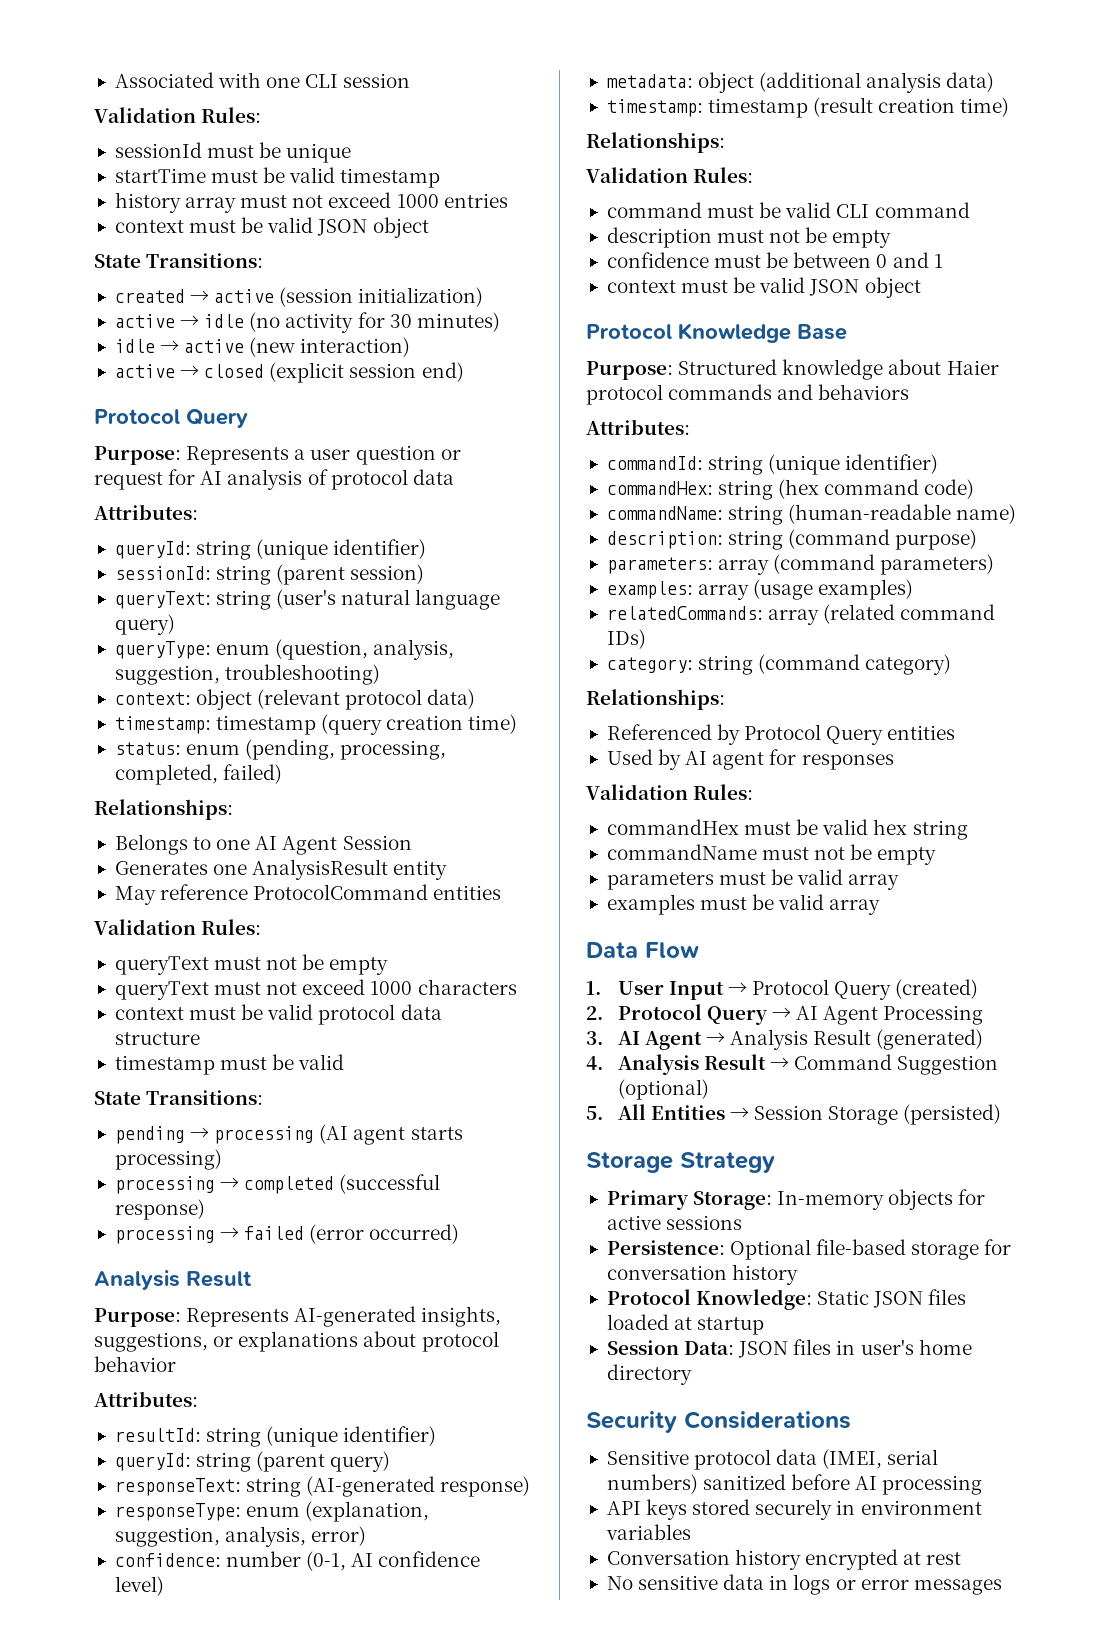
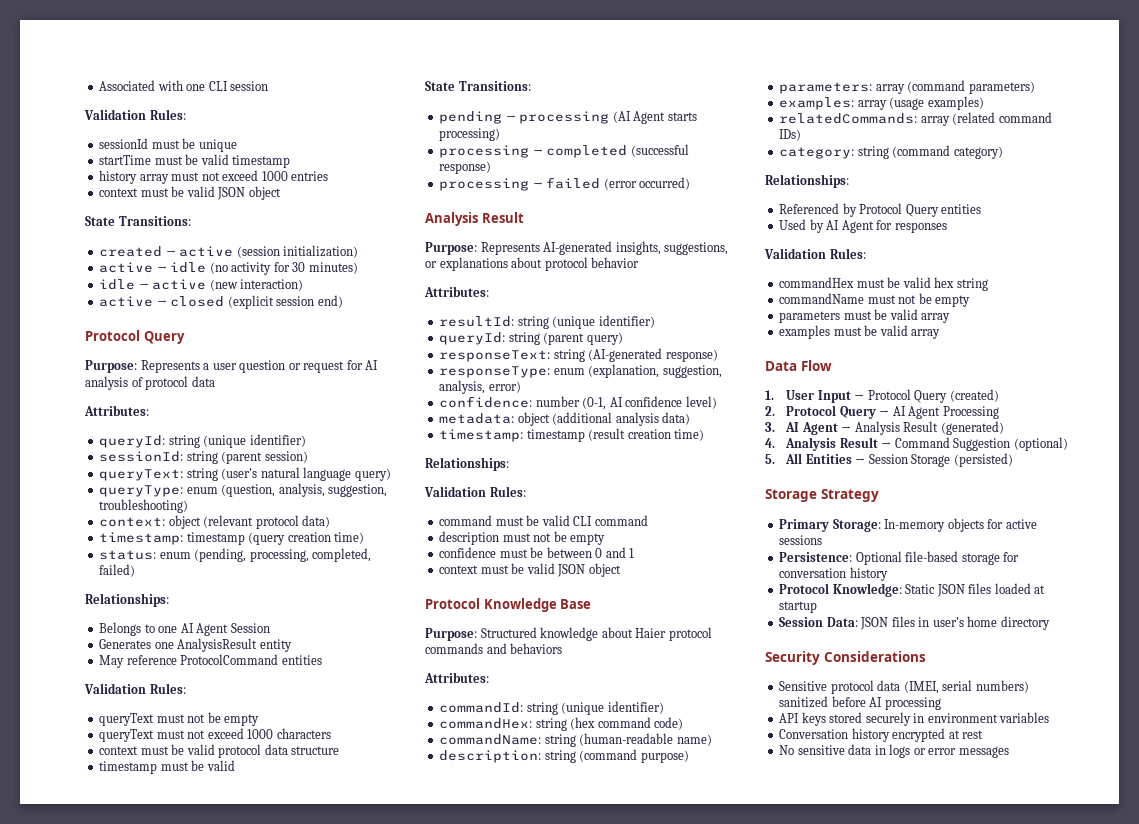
[353,1127,406,1145] agent -> [633,111,666,124] Agent
[712,752,765,770] agent -> [841,220,874,233] Agent

